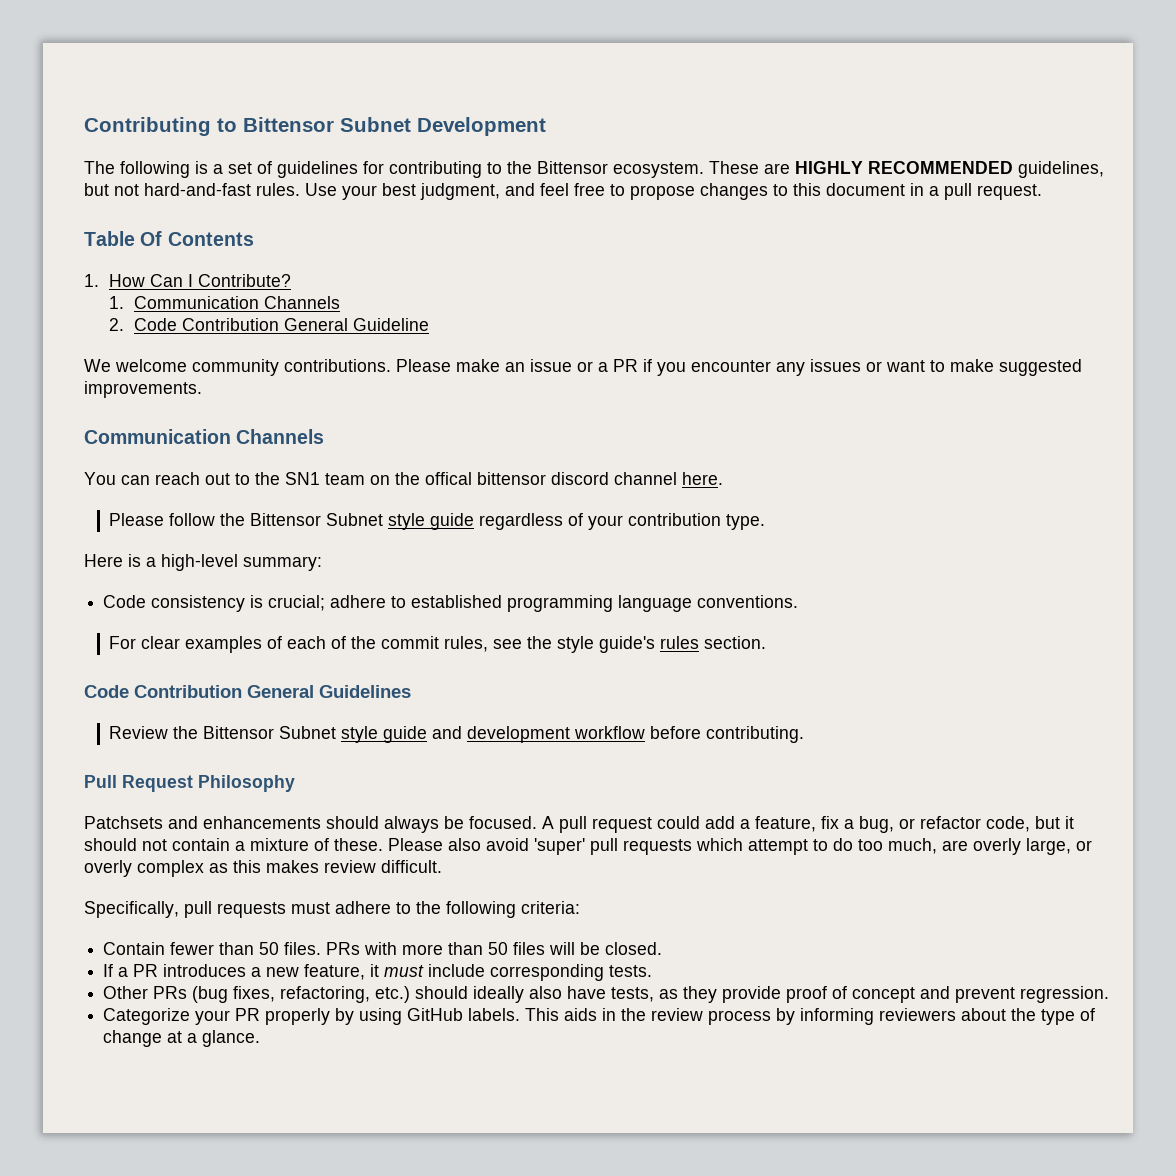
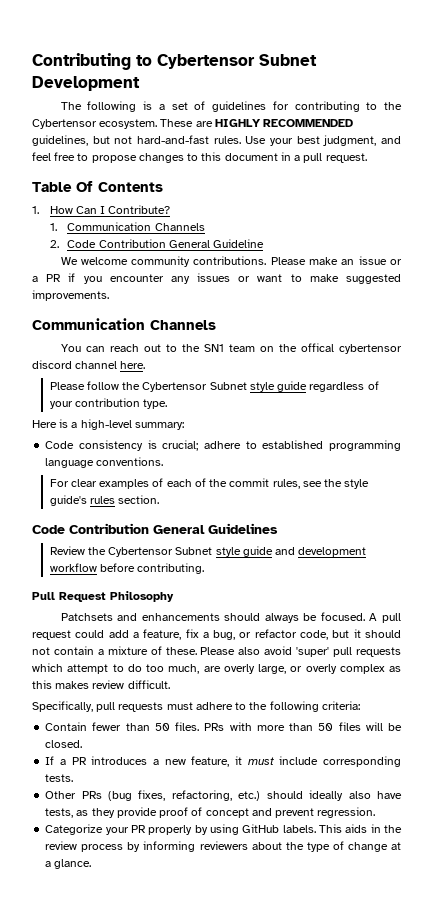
[243,117,334,132] Bittensor -> [157,54,255,69] Cybertensor
[537,161,608,174] Bittensor -> [32,119,97,129] Cybertensor
[477,472,546,485] bittensor -> [339,344,402,354] cybertensor
[250,513,322,526] Bittensor -> [142,382,208,392] Cybertensor
[203,726,275,739] Bittensor -> [108,547,174,557] Cybertensor

